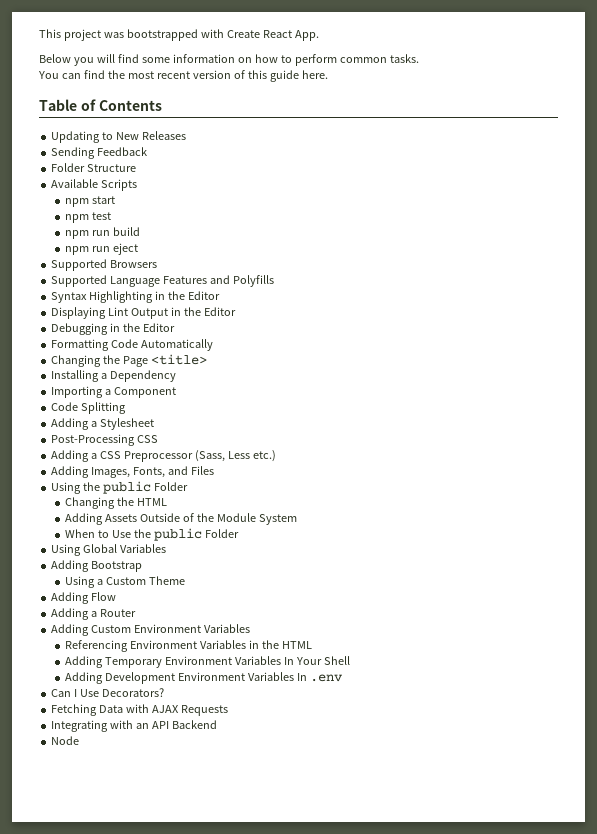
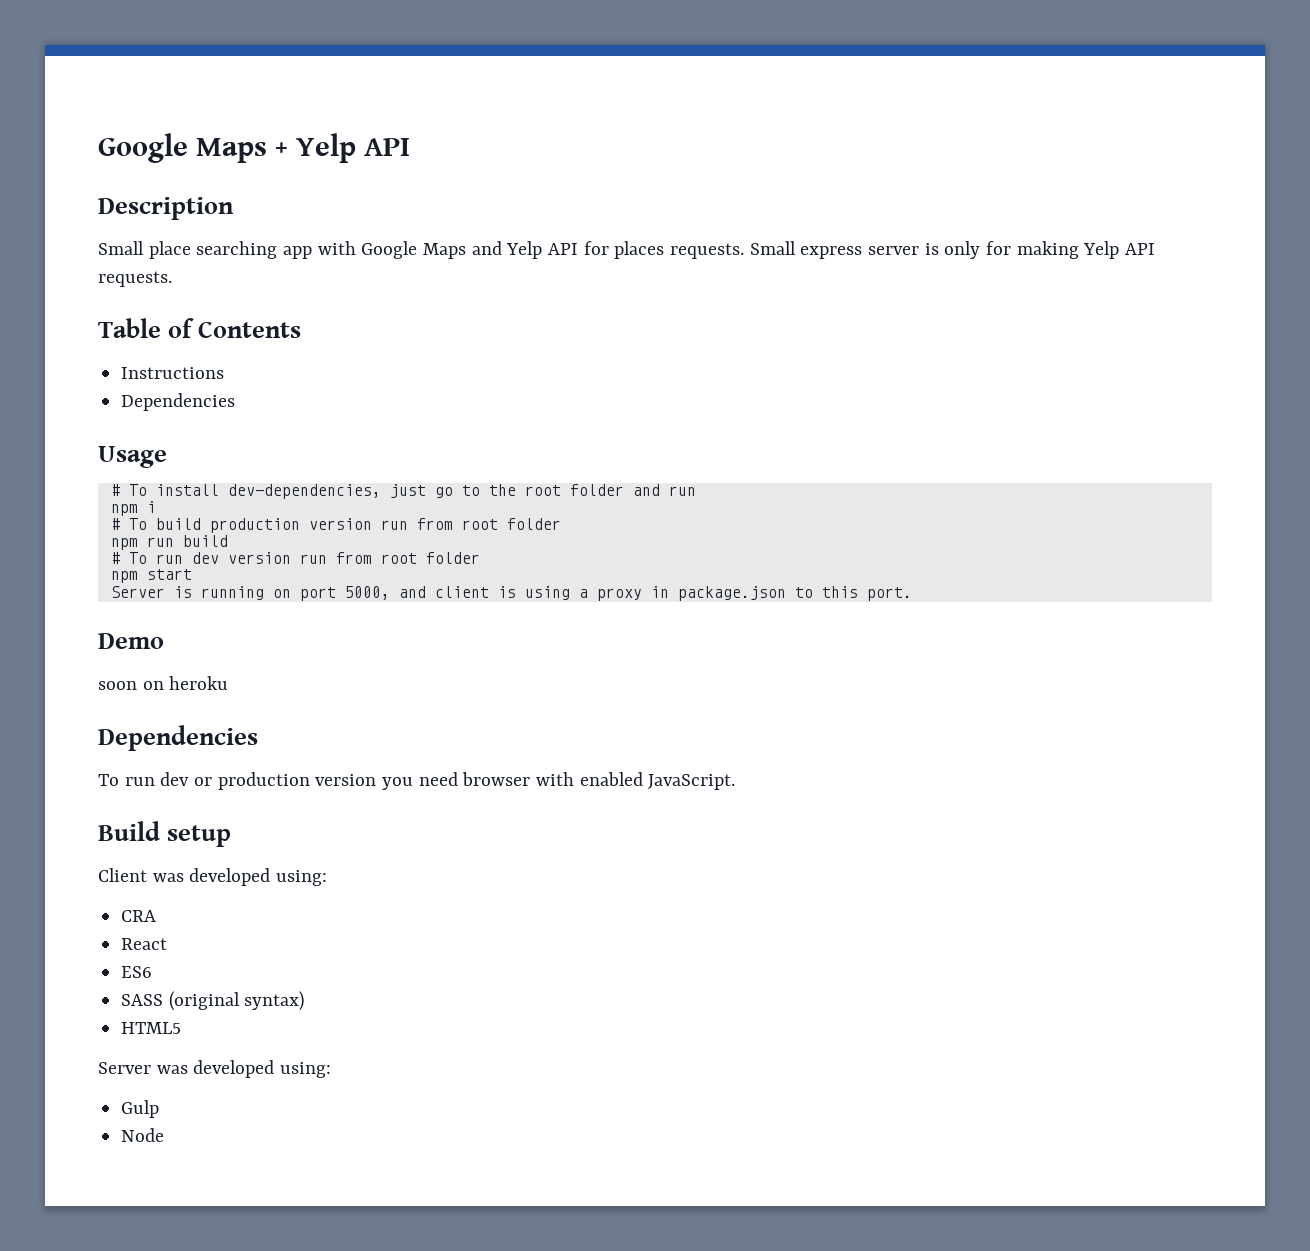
[39,29,319,41] [39,54,419,66] [38,70,328,82] [39,99,162,111] [51,131,187,143] [51,147,148,159] [51,163,137,172] [51,179,138,191] [65,196,116,207] [65,212,112,223] [65,227,141,239] [65,243,139,255] [51,259,158,271] [51,275,274,287] [51,291,220,303] [51,307,236,319] [51,323,176,335] [51,339,214,351] [51,354,208,367] [51,370,177,382] [51,386,177,398] [51,402,127,414] [51,418,155,430] [51,434,159,446] [51,450,276,462] [51,466,214,478] [51,481,189,494] [65,497,168,509] [65,513,298,525] [65,528,240,541] [51,544,167,556] [51,560,143,572] [65,576,186,588] [51,592,117,604] [51,608,137,620] [51,624,251,636] [65,640,313,652] [65,656,351,668] [65,672,344,684] [51,688,165,697] [51,704,228,716] [51,720,217,732] This project was bootstrapped with Create React App. // Below you will find some information on how to perform common tasks. // You can find the most recent version of this guide here. // Table of Contents // Updating to New Releases // Sending Feedback // Folder Structure // Available Scripts // npm start // npm test // npm run build // npm run eject // Supported Browsers // Supported Language Features and Polyfills // Syntax Highlighting in the Editor // Displaying Lint Output in the Editor // Debugging in the Editor // Formatting Code Automatically // Changing the Page <title> // Installing a Dependency // Importing a Component // Code Splitting // Adding a Stylesheet // Post-Processing CSS // Adding a CSS Preprocessor (Sass, Less etc.) // Adding Images, Fonts, and Files // Using the public Folder // Changing the HTML // Adding Assets Outside of the Module System // When to Use the public Folder // Using Global Variables // Adding Bootstrap // Using a Custom Theme // Adding Flow // Adding a Router // Adding Custom Environment Variables // Referencing Environment Variables in the HTML // Adding Temporary Environment Variables In Your Shell // Adding Development Environment Variables In .env // Can I Use Decorators? // Fetching Data with AJAX Requests // Integrating with an API Backend -> [98,133,411,163] [98,197,234,220] [98,241,1156,259] [98,271,172,287] [98,318,302,338] [121,367,225,379] [121,393,236,411] [98,446,167,468] [110,484,696,499] [110,501,156,516] [110,518,561,533] [110,535,228,550] [110,552,480,564] [110,569,192,583] [110,586,912,601] [98,633,164,649] [98,676,229,690] [98,725,258,751] [98,772,736,790] [98,821,232,847] [98,868,328,886] [121,910,157,922] [121,938,168,950] [121,966,153,978] [121,991,305,1011] [121,1022,182,1034] [98,1060,332,1078] [121,1100,160,1118] Google Maps + Yelp API // Description // Small place searching app with Google Maps and Yelp API for places requests. Small express server is only for making Yelp API requests. // Table of Contents // Instructions // Dependencies // Usage // # To install dev-dependencies, just go to the root folder and run // npm i // # To build production version run from root folder // npm run build // # To run dev version run from root folder // npm start // Server is running on port 5000, and client is using a proxy in package.json to this port. // Demo // soon on heroku // Dependencies // To run dev or production version you need browser with enabled JavaScript. // Build setup // Client was developed using: // CRA // React // ES6 // SASS (original syntax) // HTML5 // Server was developed using: // Gulp

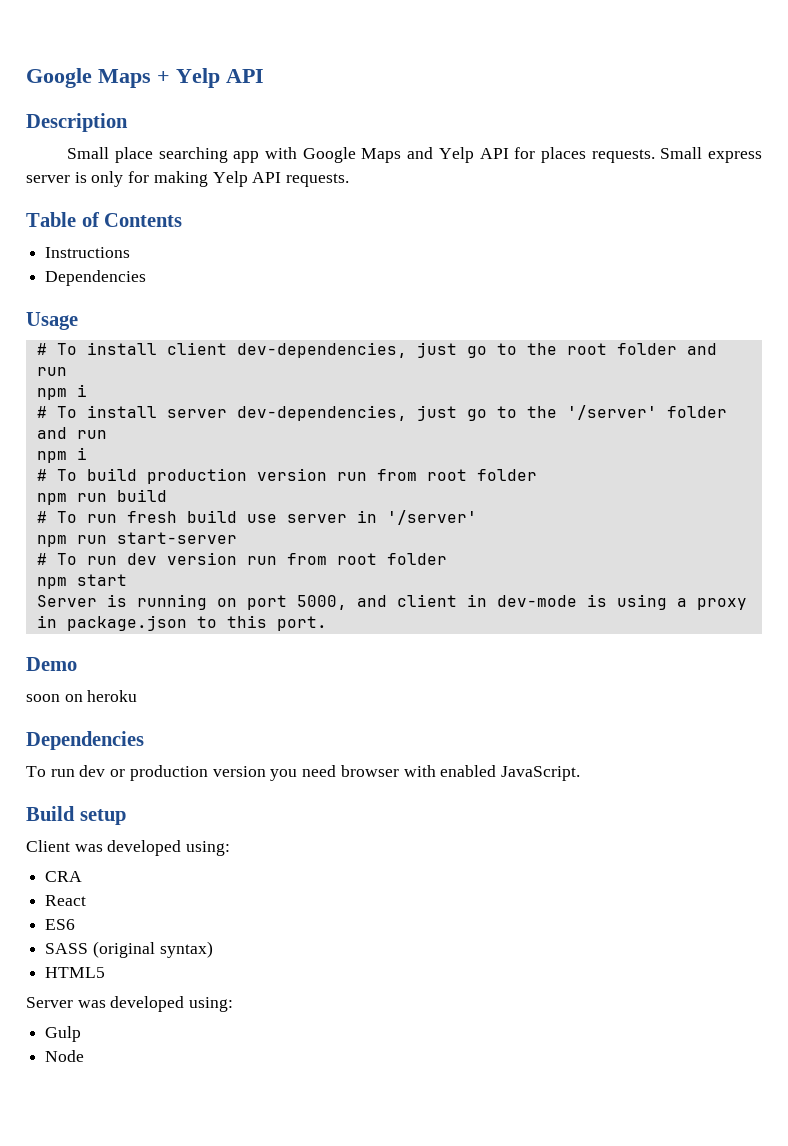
(219, 490) none -> [166,342,227,355] client
(156, 507) none -> [36,405,727,421] [36,427,107,439] [36,447,87,463] // # To install server dev-dependencies, just go to the '/server' folder and run // npm i
(228, 541) none -> [36,510,477,525] [36,532,237,547] // # To run fresh build use server in '/server' // npm run start-server
(489, 592) none -> [466,594,577,607] in dev-mode

